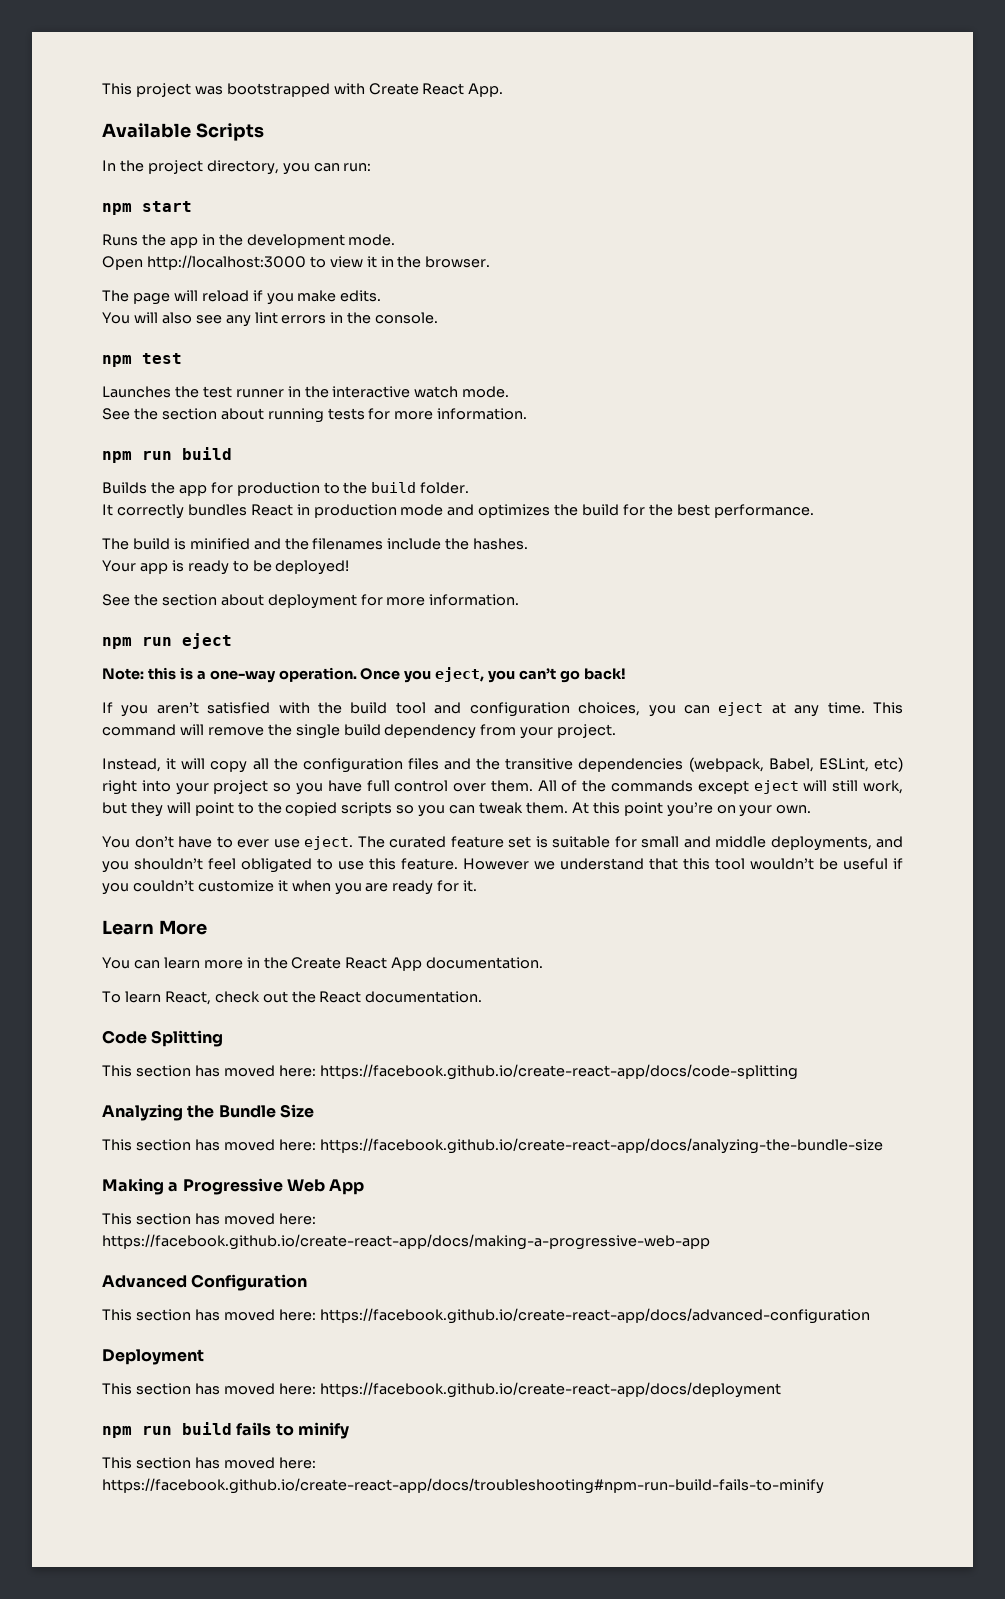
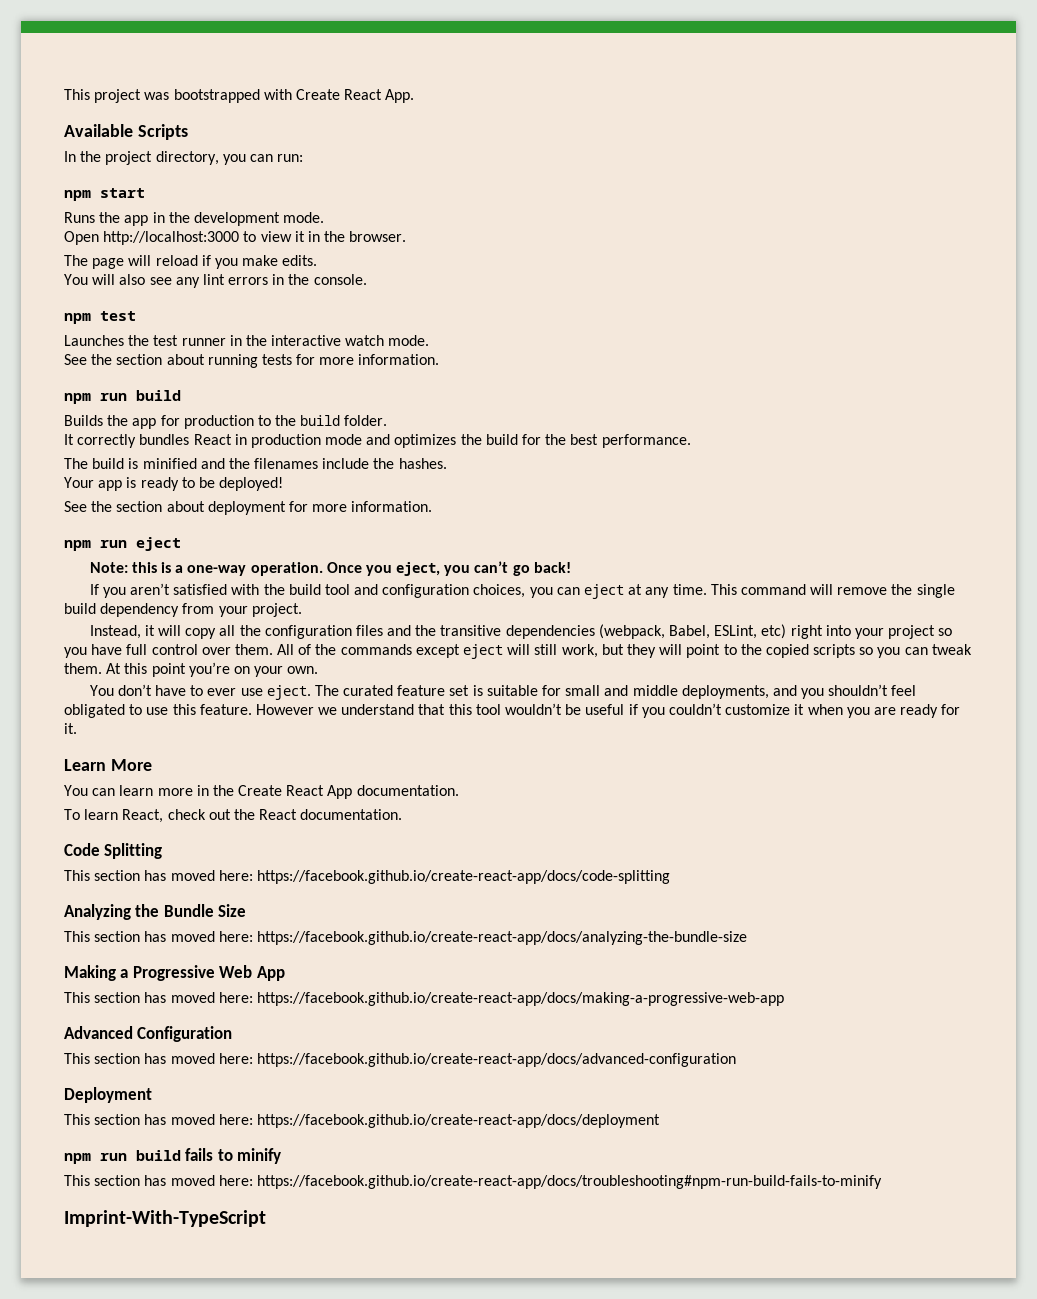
(824, 1486) none -> [64,1210,266,1227] // Imprint-With-TypeScript

